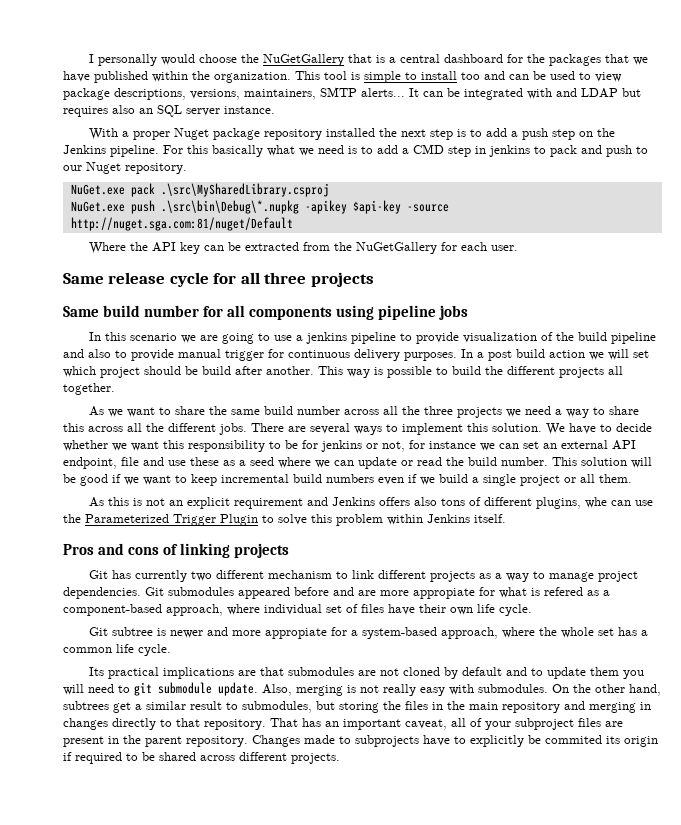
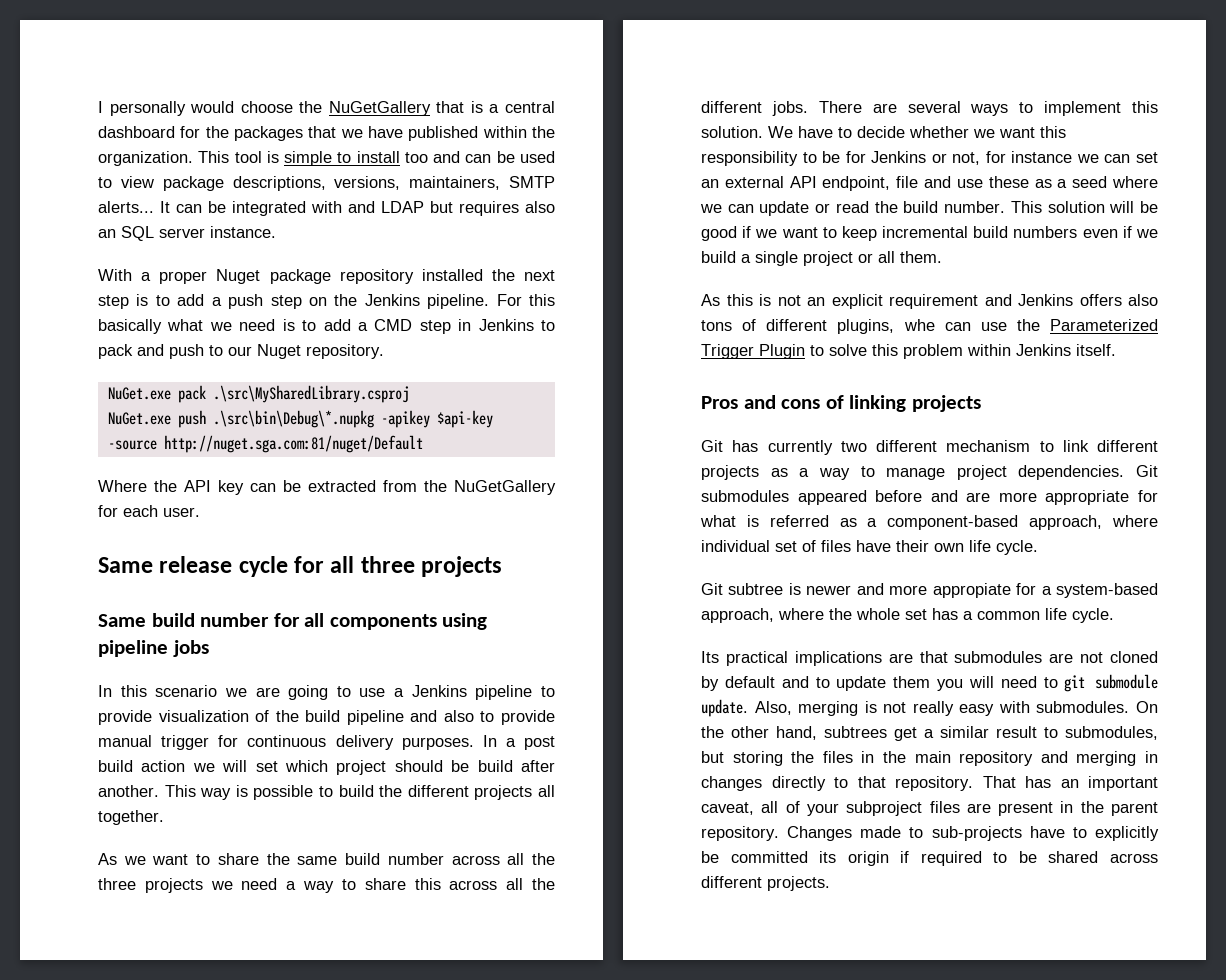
[489,145,530,157] jenkins -> [478,319,534,331] Jenkins
[306,332,348,344] jenkins -> [411,685,467,697] Jenkins
[321,440,362,452] jenkins -> [871,151,927,163] Jenkins
[413,588,475,599] appropiate -> [1045,490,1130,505] appropriate
[544,587,583,596] refered -> [769,515,829,527] referred
[355,735,419,747] subprojects -> [931,826,1022,841] sub-projects
[545,735,602,744] commited -> [730,851,808,863] committed

